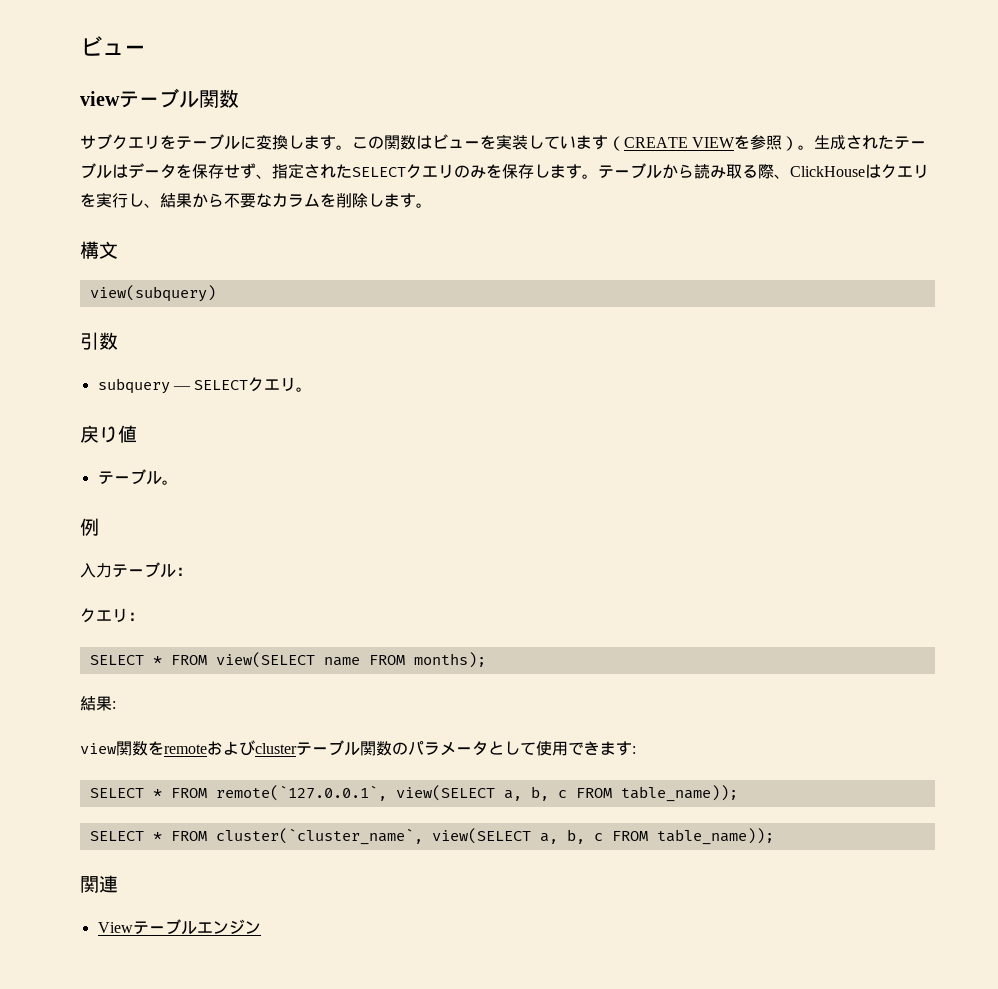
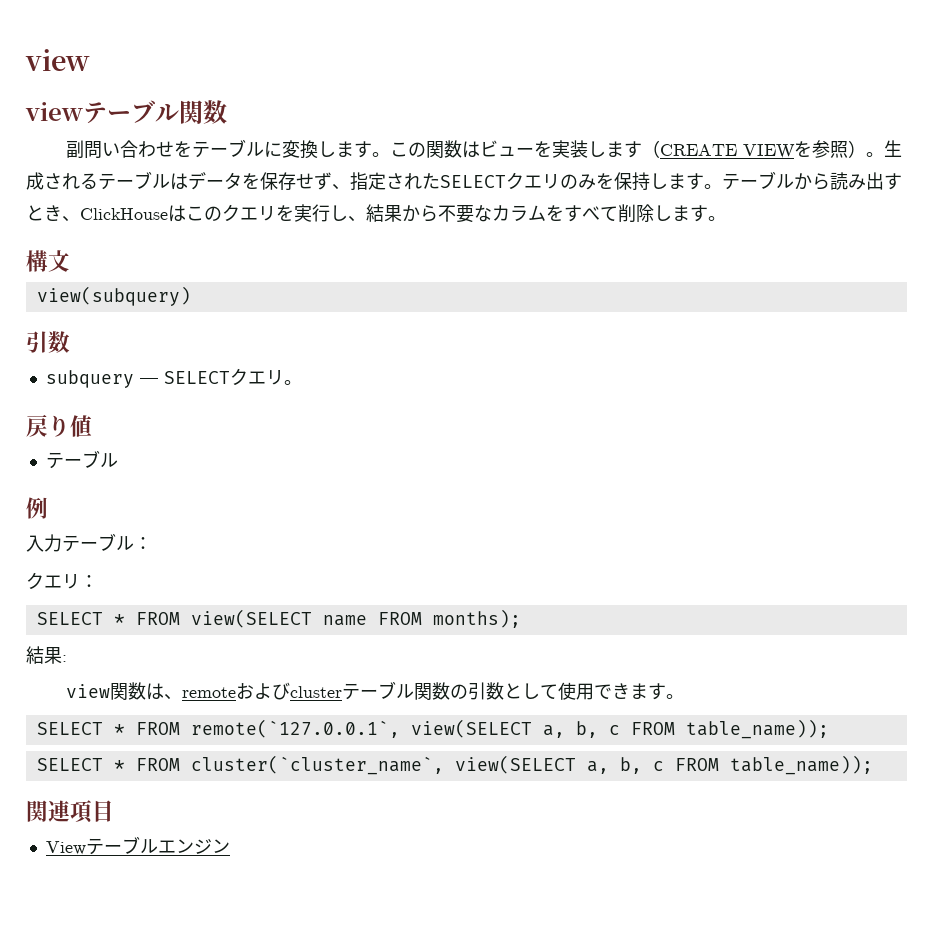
[80,36,146,56] ビュー -> [25,49,90,71] view
[80,134,160,150] サブクエリ -> [66,140,175,159] 副問い合わせ
[544,136,576,149] てい -> (607, 149) none
[878,135,895,149] た -> [80,173,98,189] る
[518,164,534,179] 存 -> [632,172,650,191] 持
[726,164,774,179] 取る際 -> [866,172,902,190] [26,205,62,221] 出すとき
(881, 171) none -> [186,206,222,221] この
(336, 200) none -> [564,205,618,222] すべて
[161,480,178,485] 。 -> (118, 460) none
[148,741,164,755] を -> [146,683,183,700] は、
[408,741,488,756] パラメータ -> [468,682,505,700] 引数
[632,746,636,754] : -> [666,694,685,699] 。
(118, 884) none -> [70,800,114,823] 項目

